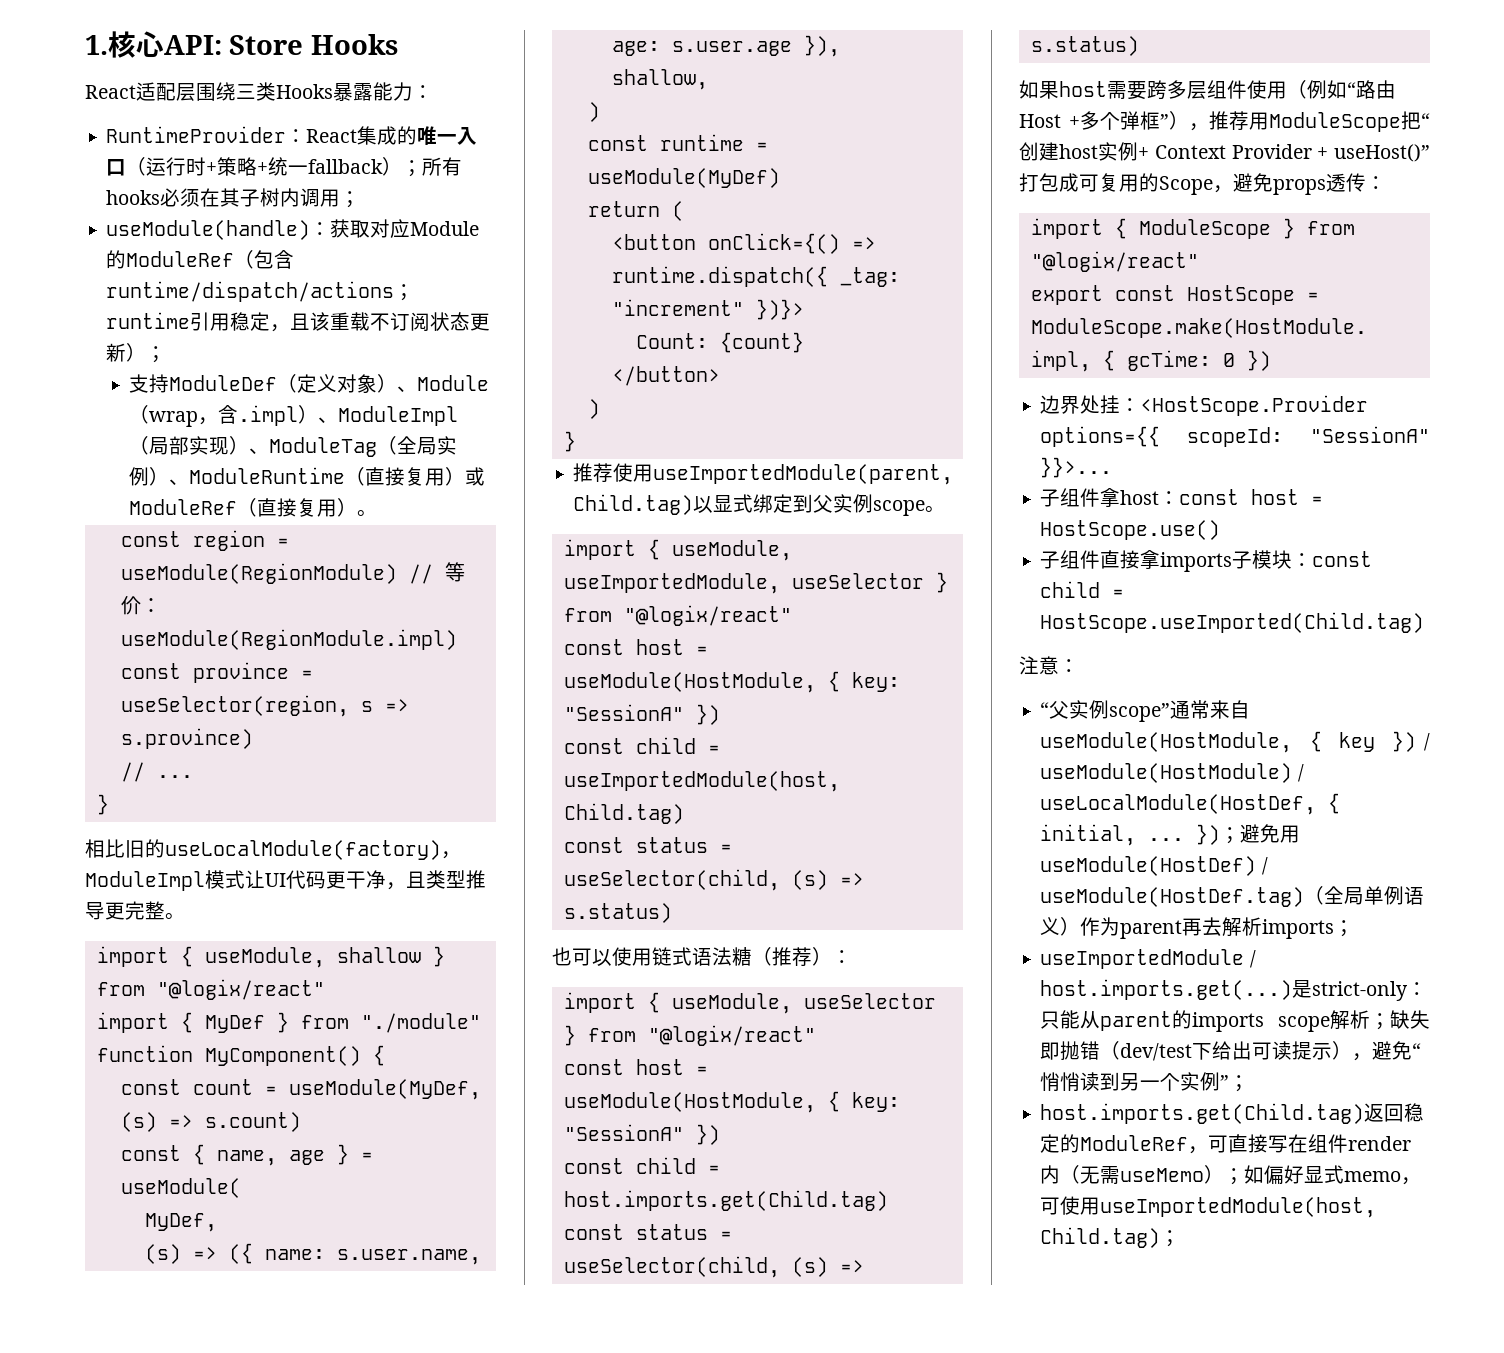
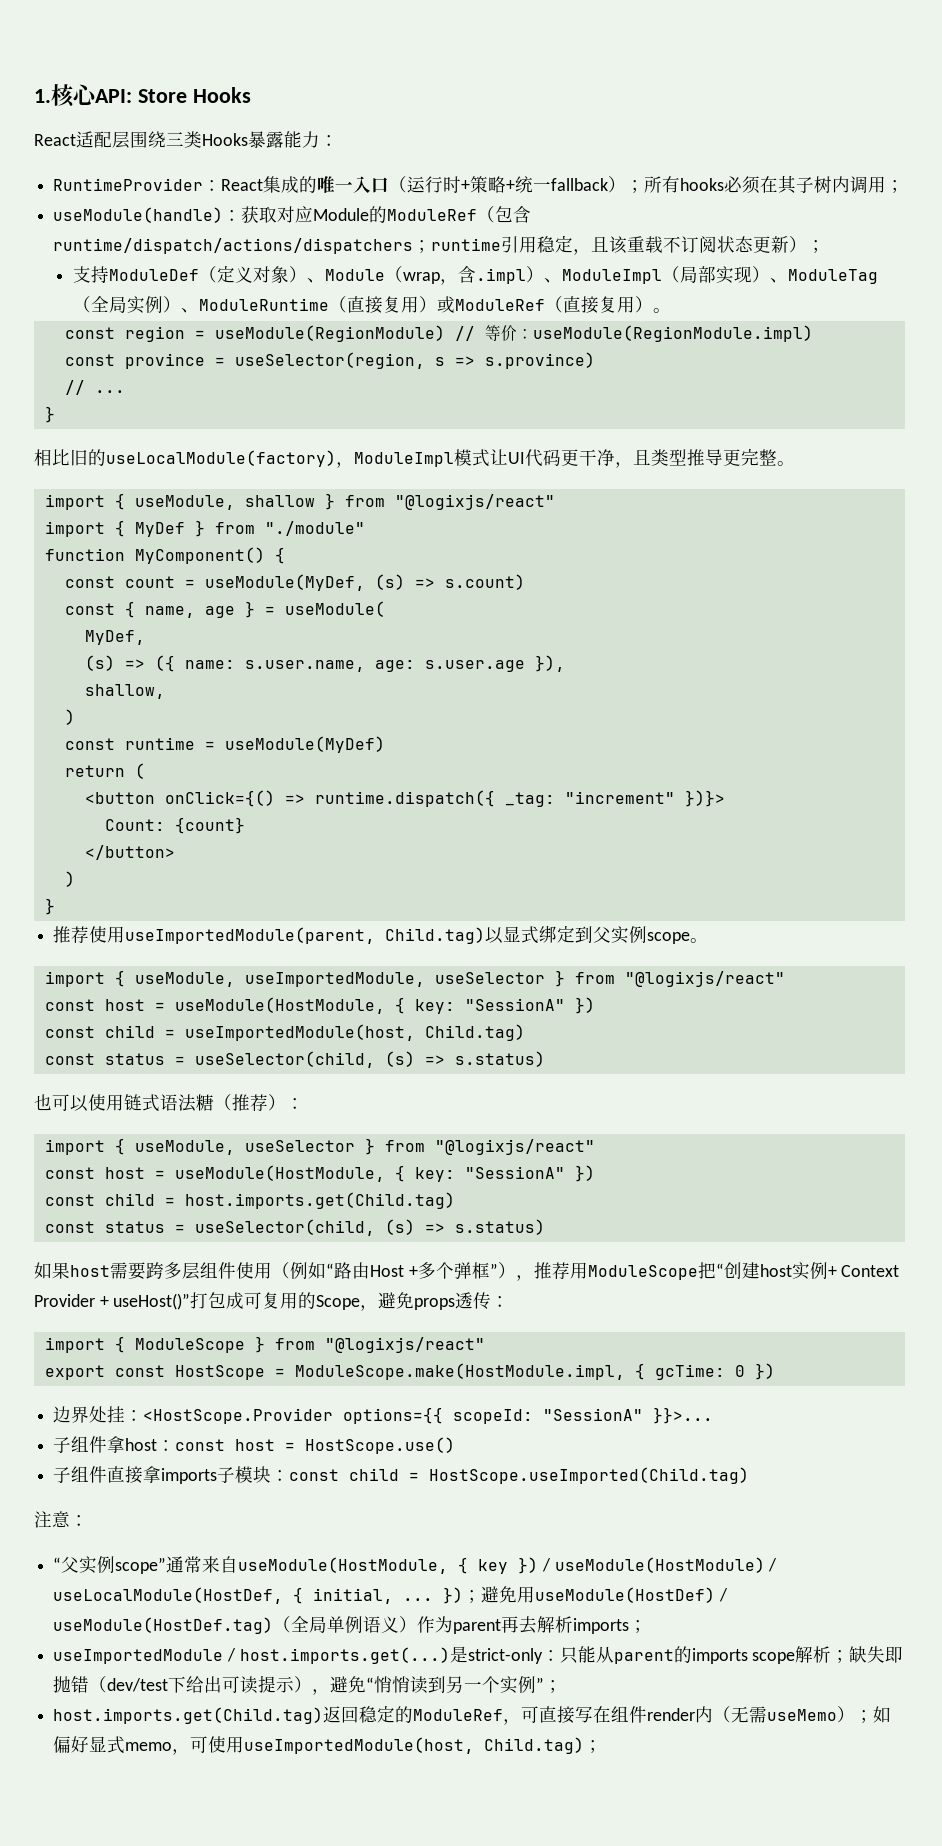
[106,281,395,302] runtime/dispatch/actions -> [53,238,414,254] runtime/dispatch/actions/dispatchers
[156,979,325,1000] "@logix/react" -> [394,494,555,510] "@logixjs/react"
[623,605,792,626] "@logix/react" -> [624,971,785,987] "@logixjs/react"
[647,1025,816,1046] "@logix/react" -> [434,1139,595,1155] "@logixjs/react"
[1030,251,1199,272] "@logix/react" -> [324,1337,485,1353] "@logixjs/react"

